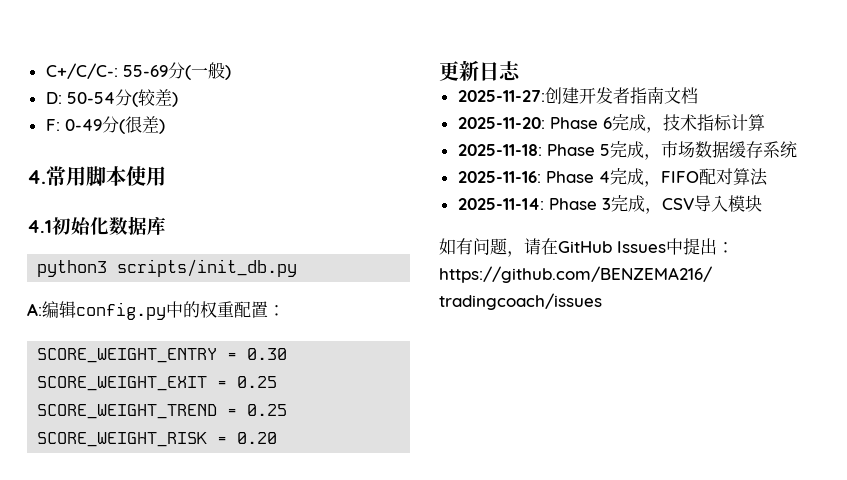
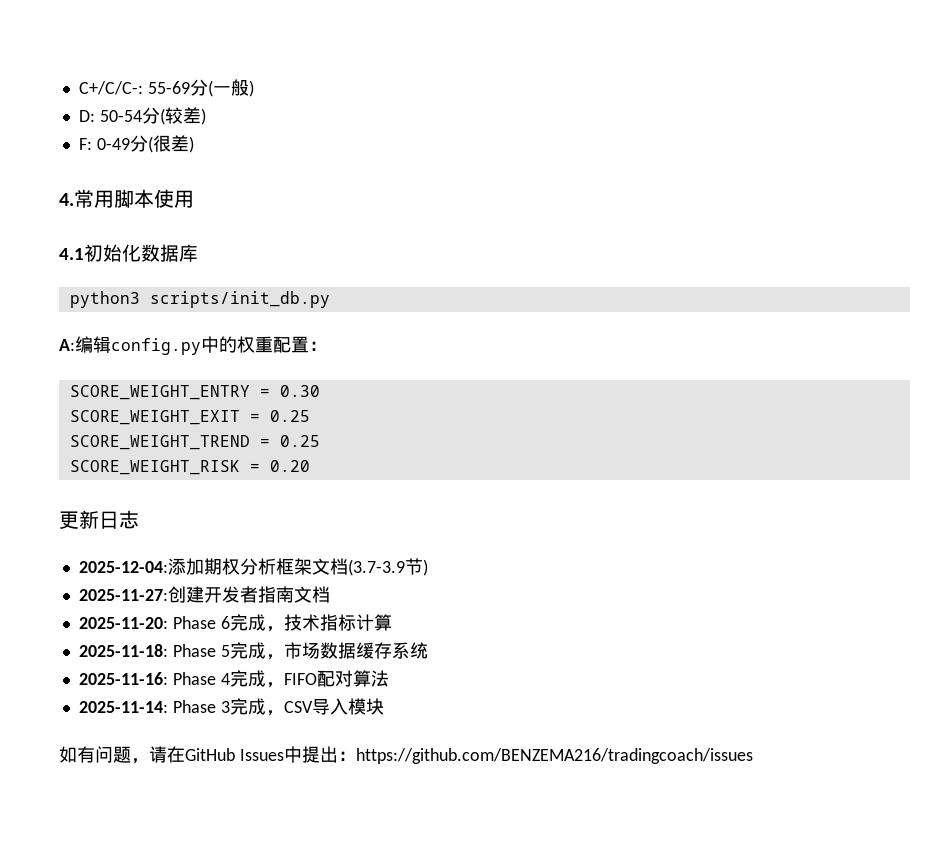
(521, 71) none -> [78,558,428,576] // 2025-12-04:添加期权分析框架文档(3.7-3.9节)

